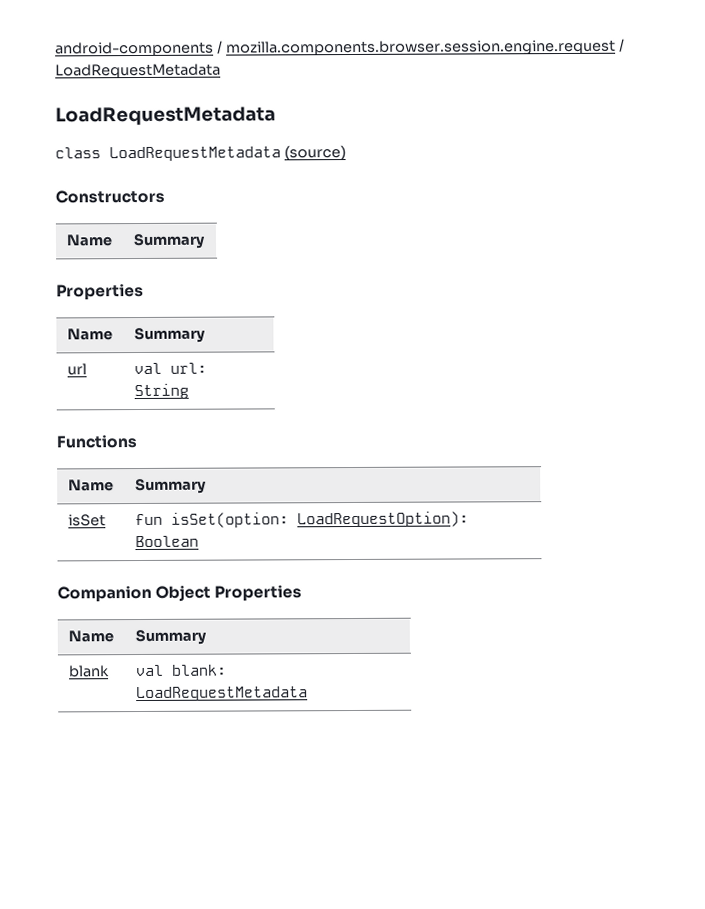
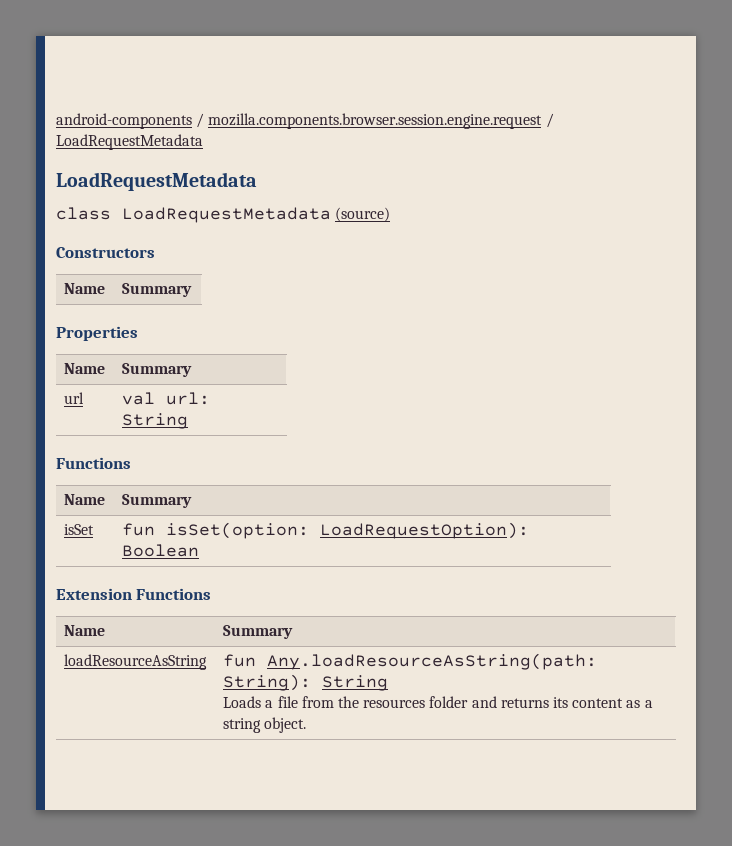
[57,585,303,603] [67,630,114,643] [134,629,207,646] [67,665,110,678] [134,664,227,677] [135,686,308,702] Companion Object Properties // Name | Summary // blank | val blank: LoadRequestMetadata -> [56,588,212,600] [64,625,106,636] [223,625,294,639] [64,654,208,670] [223,653,598,670] [223,674,389,691] [223,696,653,708] [223,717,307,733] Extension Functions // Name | Summary // loadResourceAsString | fun Any.loadResourceAsString(path: String): String // Loads a file from the resources folder and returns its content as a string object.

